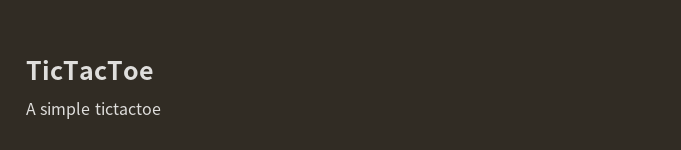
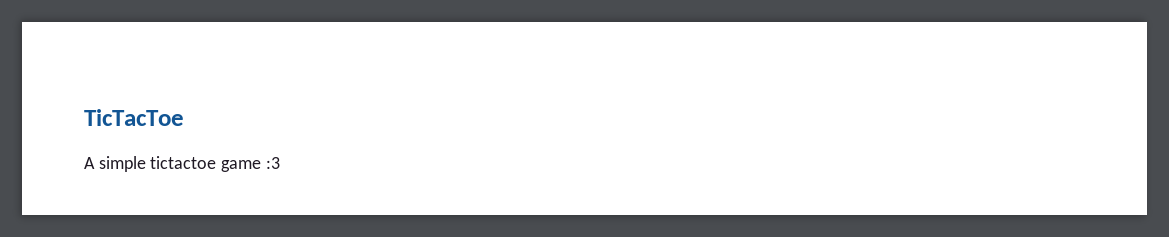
(161, 108) none -> [221,157,280,172] game :3

